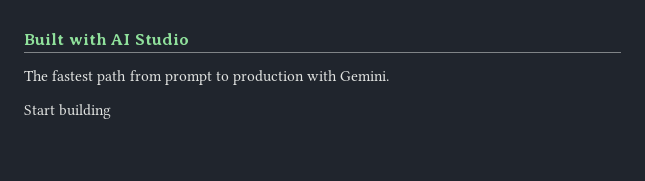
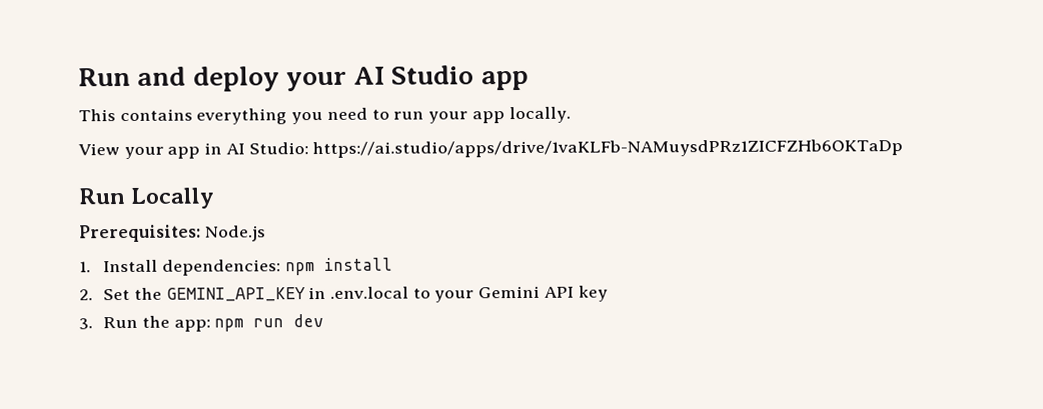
[24,33,189,45] [24,70,390,85] [24,104,112,119] Built with AI Studio // The fastest path from prompt to production with Gemini. // Start building -> [78,65,529,92] [78,106,571,125] [78,139,904,160] [78,187,216,209] [79,224,266,243] [79,257,393,276] [79,285,608,303] [79,313,325,332] Run and deploy your AI Studio app // This contains everything you need to run your app locally. // View your app in AI Studio: https://ai.studio/apps/drive/1vaKLFb-NAMuysdPRz1ZICFZHb6OKTaDp // Run Locally // Prerequisites: Node.js // 1. Install dependencies: npm install // 2. Set the GEMINI_API_KEY in .env.local to your Gemini API key // 3. Run the app: npm run dev

